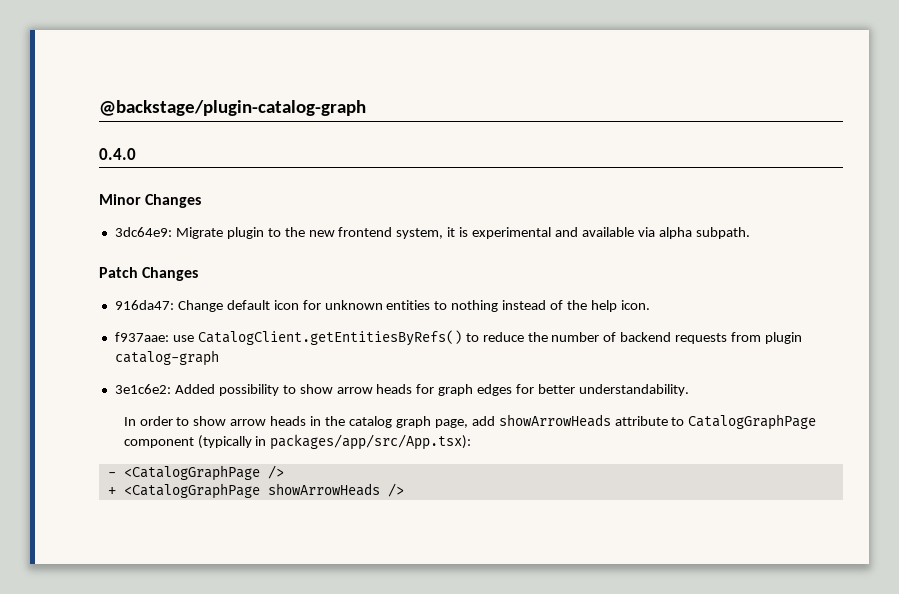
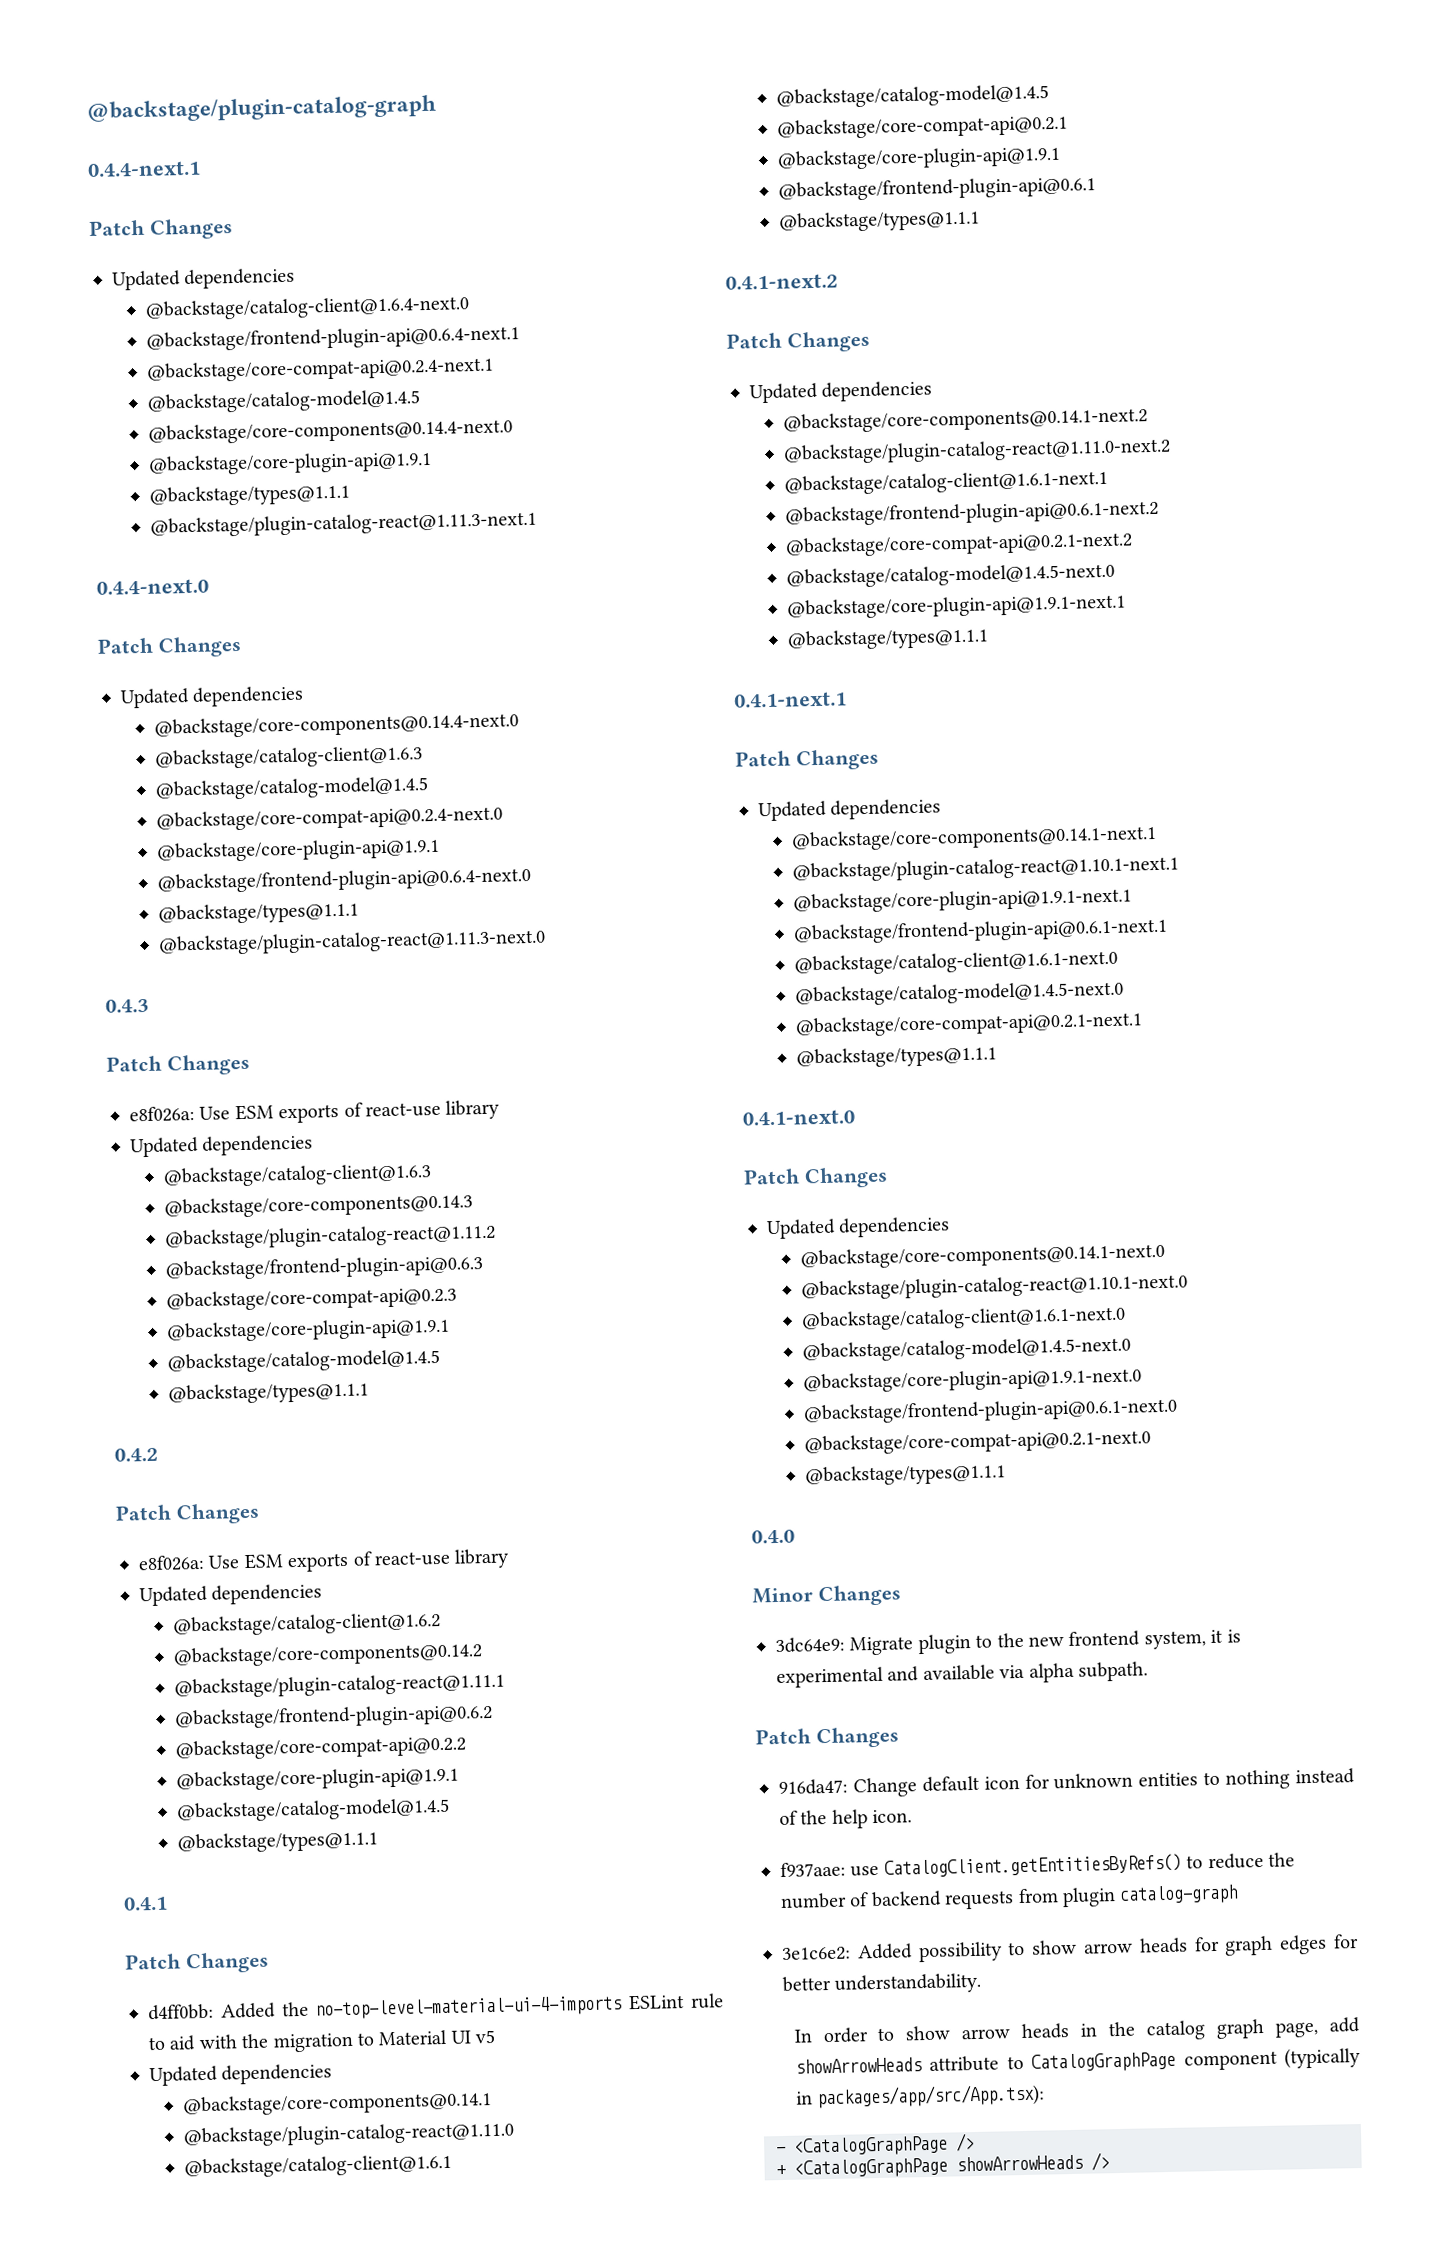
(366, 108) none -> [87,160,201,178] [89,218,233,240] [112,267,296,291] [144,295,470,321] [145,325,520,352] [146,356,494,383] [146,389,420,414] [147,418,513,445] [147,450,432,476] [148,483,350,507] [149,510,537,538] [96,578,209,595] [97,635,242,658] [120,685,305,709] [153,712,519,739] [154,745,423,770] [154,776,429,801] [155,805,503,832] [155,837,440,863] [156,866,531,894] [157,901,359,925] [157,928,546,956] [105,998,149,1013] [106,1053,250,1076] [129,1099,501,1124] [130,1134,314,1158] [162,1163,432,1188] [163,1193,473,1219] [164,1223,496,1250] [164,1255,483,1281] [165,1286,457,1312] [165,1317,450,1343] [166,1348,440,1374] [167,1381,369,1405] [114,1447,158,1462] [115,1502,260,1525] [138,1548,511,1573] [139,1583,323,1607] [172,1612,441,1637] [172,1642,483,1668] [173,1672,505,1699] [173,1703,493,1730] [174,1735,466,1761] [175,1766,459,1792] [175,1797,450,1823] [176,1830,378,1854] [123,1896,168,1911] [125,1951,269,1974] [148,1993,724,2021] [148,2029,496,2053] [149,2063,333,2087] [182,2091,492,2117] [182,2121,514,2148] [183,2153,452,2179] [775,84,1049,109] [776,114,1068,140] [776,145,1061,171] [777,176,1096,202] [778,209,980,233] [725,273,838,290] [726,330,870,353] [749,380,933,404] [782,407,1148,434] [782,437,1171,465] [783,469,1108,496] [784,499,1159,527] [784,531,1133,558] [785,562,1115,589] [786,593,1126,620] [786,627,989,651] [733,691,847,708] [735,748,879,771] [758,798,942,822] [790,824,1157,852] [791,855,1179,883] [792,887,1132,914] [792,917,1168,945] [793,949,1118,976] [794,980,1124,1007] [794,1011,1143,1038] [795,1045,997,1069] [742,1109,855,1126] [743,1166,888,1189] [766,1216,951,1240] [799,1242,1165,1270] [800,1273,1188,1301] [800,1305,1126,1332] [801,1336,1131,1363] [802,1367,1142,1394] [802,1397,1178,1425] [803,1429,1151,1456] [804,1463,1006,1487] // 0.4.4-next.1 // Patch Changes // Updated dependencies // @backstage/catalog-client@1.6.4-next.0 // @backstage/frontend-plugin-api@0.6.4-next.1 // @backstage/core-compat-api@0.2.4-next.1 // @backstage/catalog-model@1.4.5 // @backstage/core-components@0.14.4-next.0 // @backstage/core-plugin-api@1.9.1 // @backstage/types@1.1.1 // @backstage/plugin-catalog-react@1.11.3-next.1 // 0.4.4-next.0 // Patch Changes // Updated dependencies // @backstage/core-components@0.14.4-next.0 // @backstage/catalog-client@1.6.3 // @backstage/catalog-model@1.4.5 // @backstage/core-compat-api@0.2.4-next.0 // @backstage/core-plugin-api@1.9.1 // @backstage/frontend-plugin-api@0.6.4-next.0 // @backstage/types@1.1.1 // @backstage/plugin-catalog-react@1.11.3-next.0 // 0.4.3 // Patch Changes // e8f026a: Use ESM exports of react-use library // Updated dependencies // @backstage/catalog-client@1.6.3 // @backstage/core-components@0.14.3 // @backstage/plugin-catalog-react@1.11.2 // @backstage/frontend-plugin-api@0.6.3 // @backstage/core-compat-api@0.2.3 // @backstage/core-plugin-api@1.9.1 // @backstage/catalog-model@1.4.5 // @backstage/types@1.1.1 // 0.4.2 // Patch Changes // e8f026a: Use ESM exports of react-use library // Updated dependencies // @backstage/catalog-client@1.6.2 // @backstage/core-components@0.14.2 // @backstage/plugin-catalog-react@1.11.1 // @backstage/frontend-plugin-api@0.6.2 // @backstage/core-compat-api@0.2.2 // @backstage/core-plugin-api@1.9.1 // @backstage/catalog-model@1.4.5 // @backstage/types@1.1.1 // 0.4.1 // Patch Changes // d4ff0bb: Added the no-top-level-material-ui-4-imports ESLint rule to aid with the migration to Material UI v5 // Updated dependencies // @backstage/core-components@0.14.1 // @backstage/plugin-catalog-react@1.11.0 // @backstage/catalog-client@1.6.1 // @backstage/catalog-model@1.4.5 // @backstage/core-compat-api@0.2.1 // @backstage/core-plugin-api@1.9.1 // @backstage/frontend-plugin-api@0.6.1 // @backstage/types@1.1.1 // 0.4.1-next.2 // Patch Changes // Updated dependencies // @backstage/core-components@0.14.1-next.2 // @backstage/plugin-catalog-react@1.11.0-next.2 // @backstage/catalog-client@1.6.1-next.1 // @backstage/frontend-plugin-api@0.6.1-next.2 // @backstage/core-compat-api@0.2.1-next.2 // @backstage/catalog-model@1.4.5-next.0 // @backstage/core-plugin-api@1.9.1-next.1 // @backstage/types@1.1.1 // 0.4.1-next.1 // Patch Changes // Updated dependencies // @backstage/core-components@0.14.1-next.1 // @backstage/plugin-catalog-react@1.10.1-next.1 // @backstage/core-plugin-api@1.9.1-next.1 // @backstage/frontend-plugin-api@0.6.1-next.1 // @backstage/catalog-client@1.6.1-next.0 // @backstage/catalog-model@1.4.5-next.0 // @backstage/core-compat-api@0.2.1-next.1 // @backstage/types@1.1.1 // 0.4.1-next.0 // Patch Changes // Updated dependencies // @backstage/core-components@0.14.1-next.0 // @backstage/plugin-catalog-react@1.10.1-next.0 // @backstage/catalog-client@1.6.1-next.0 // @backstage/catalog-model@1.4.5-next.0 // @backstage/core-plugin-api@1.9.1-next.0 // @backstage/frontend-plugin-api@0.6.1-next.0 // @backstage/core-compat-api@0.2.1-next.0 // @backstage/types@1.1.1

